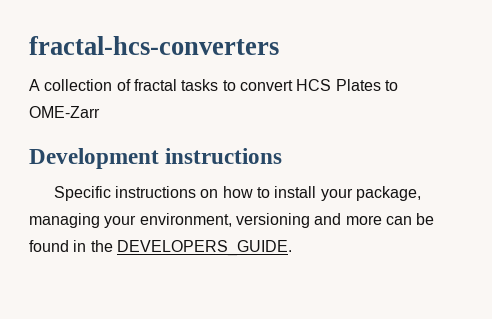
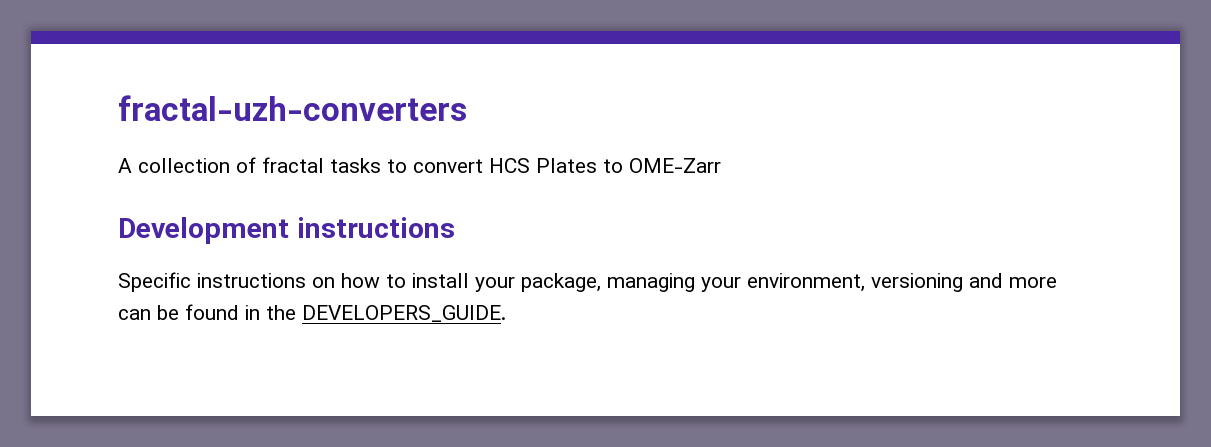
[29,36,279,55] fractal-hcs-converters -> [118,95,467,121] fractal-uzh-converters

